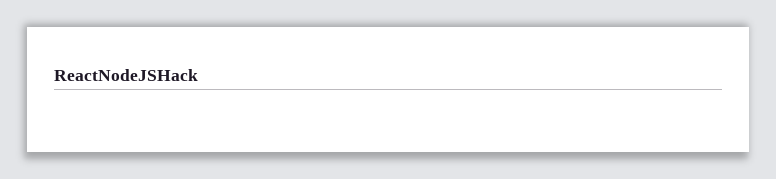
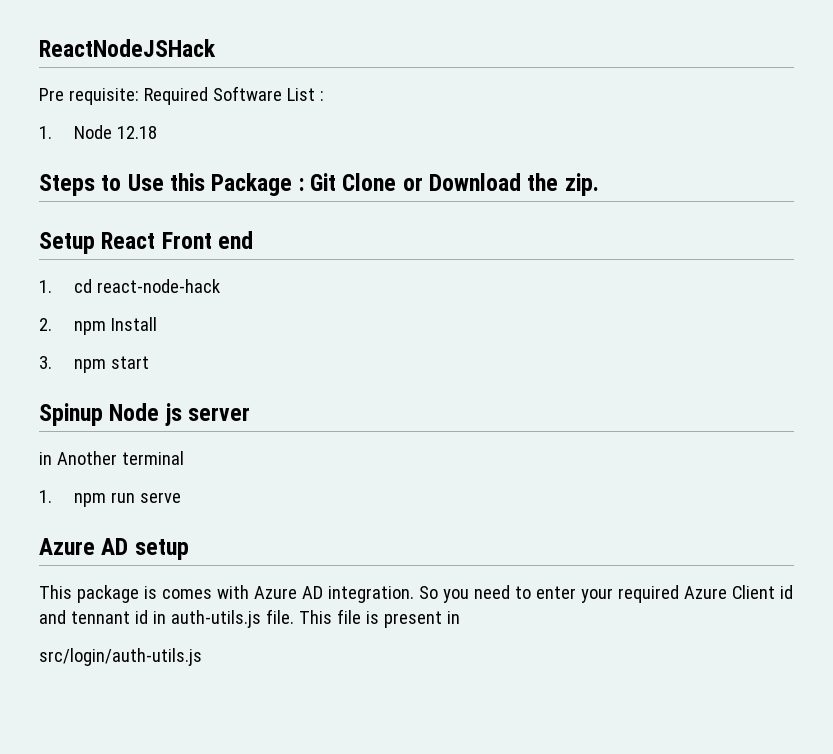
(198, 75) none -> [39,86,324,105] [39,125,157,139] [39,173,599,196] [39,231,254,254] [39,279,220,293] [39,317,157,335] [39,356,149,373] [39,403,251,426] [39,451,184,465] [39,490,181,507] [39,538,189,560] [39,585,793,603] [39,609,460,628] [39,648,202,666] // Pre requisite: Required Software List : // 1. Node 12.18 // Steps to Use this Package : Git Clone or Download the zip. // Setup React Front end // 1. cd react-node-hack // 2. npm Install // 3. npm start // Spinup Node js server // in Another terminal // 1. npm run serve // Azure AD setup // This package is comes with Azure AD integration. So you need to enter your required Azure Client id and tennant id in auth-utils.js file. This file is present in // src/login/auth-utils.js

